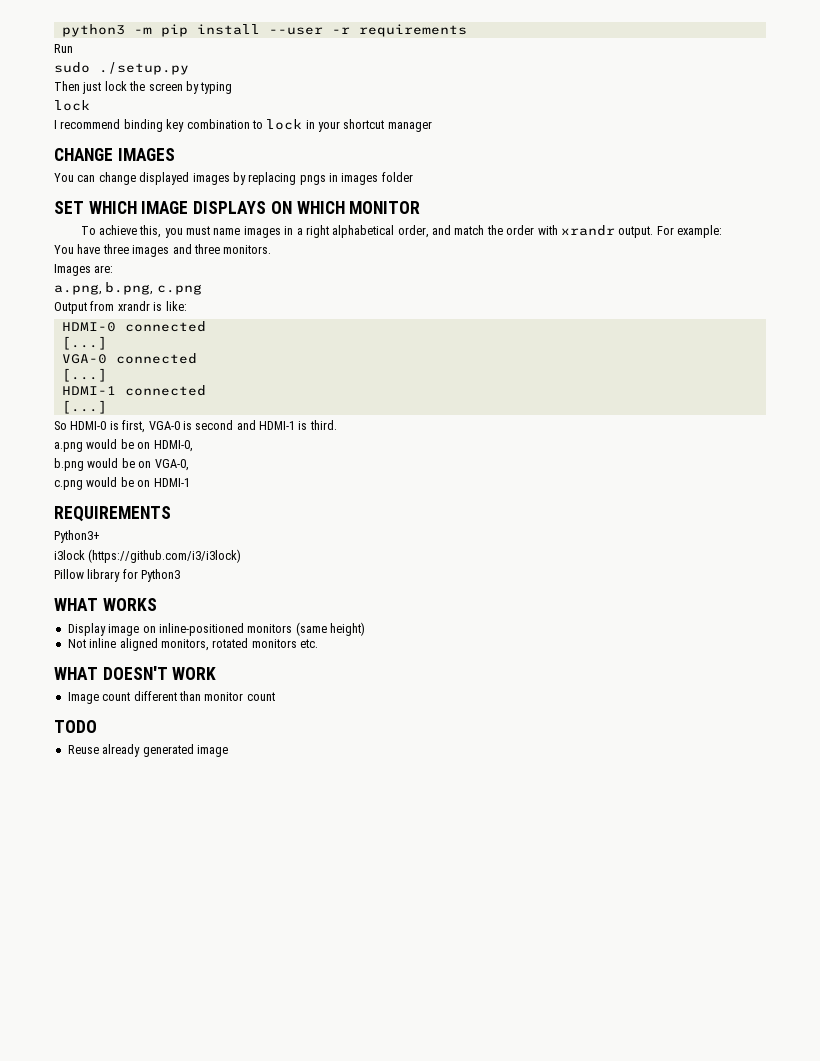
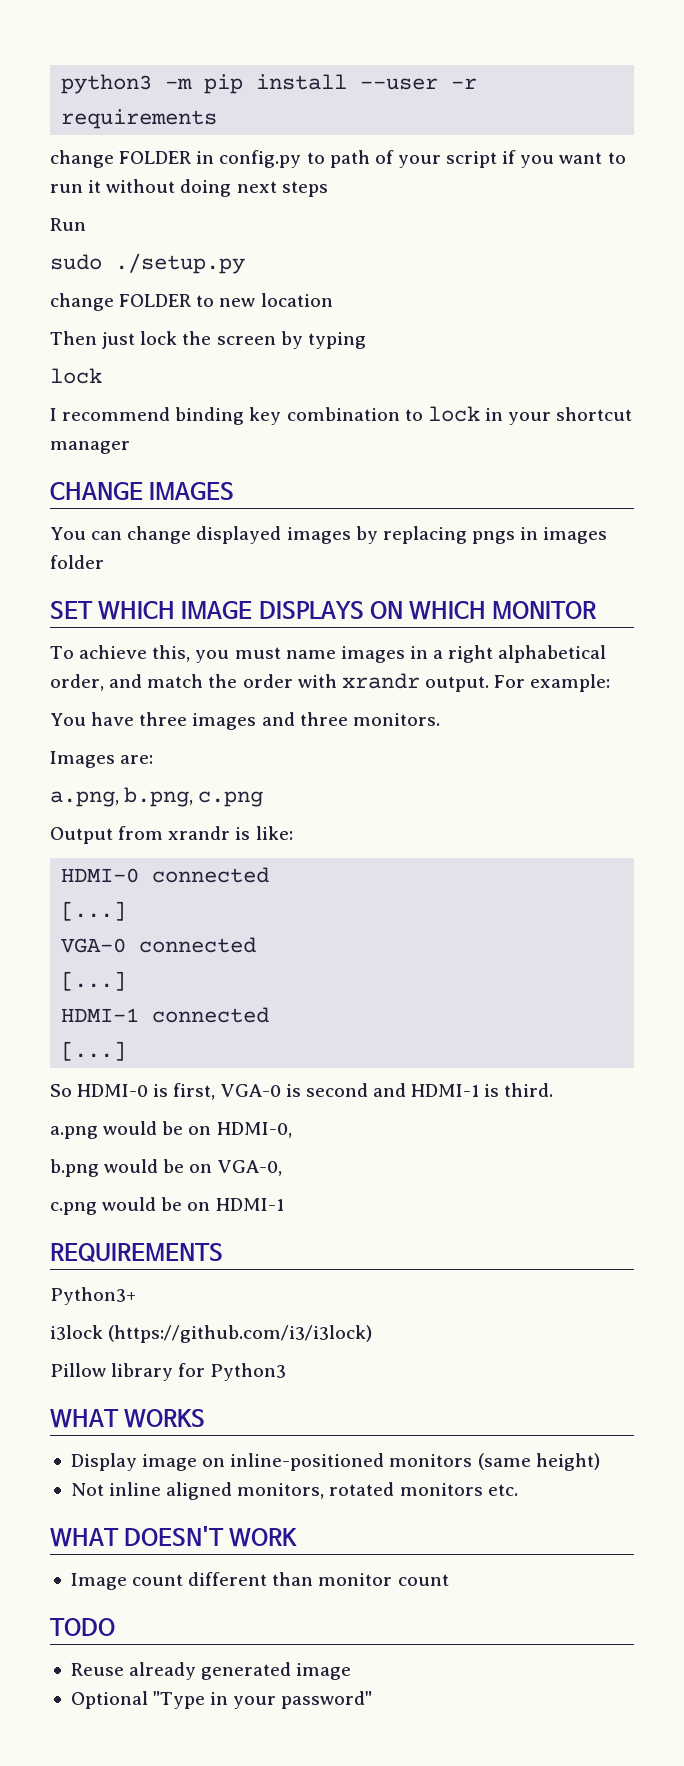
[54,44,73,53] [54,62,189,75] Run // sudo ./setup.py -> [50,150,626,168] [50,179,328,197] [50,218,86,231] [50,253,245,274] [50,293,333,311] change FOLDER in config.py to path of your script if you want to run it without doing next steps // Run // sudo ./setup.py // change FOLDER to new location
(228, 751) none -> [70,1691,373,1709] // Optional "Type in your password"

